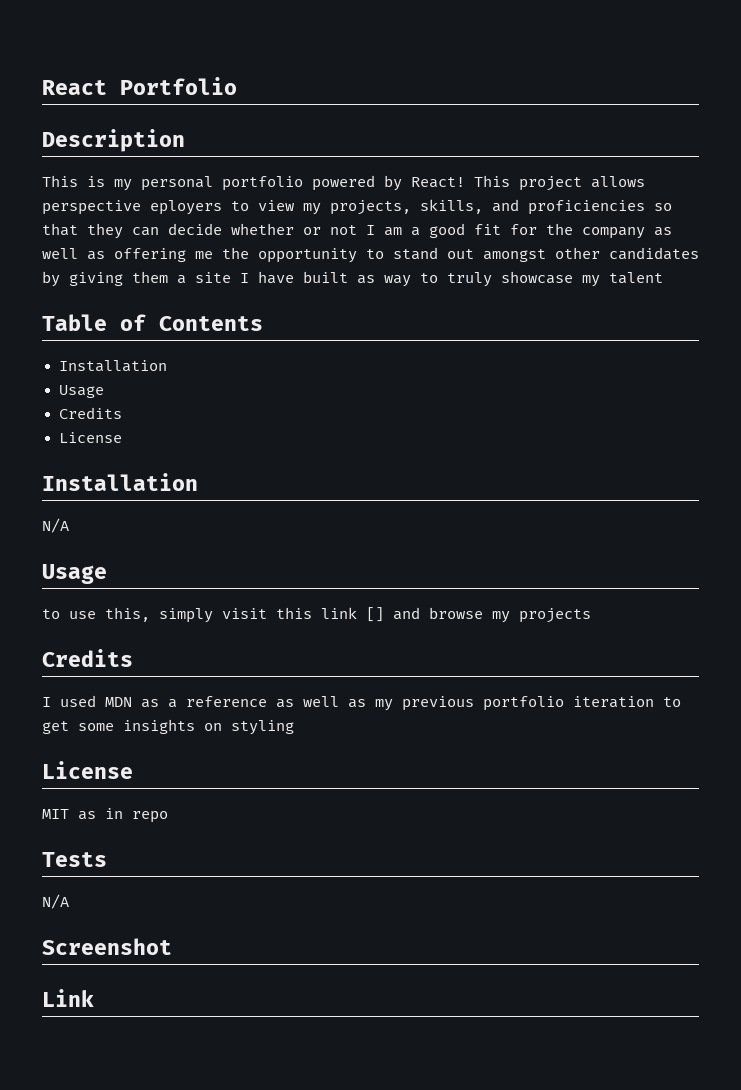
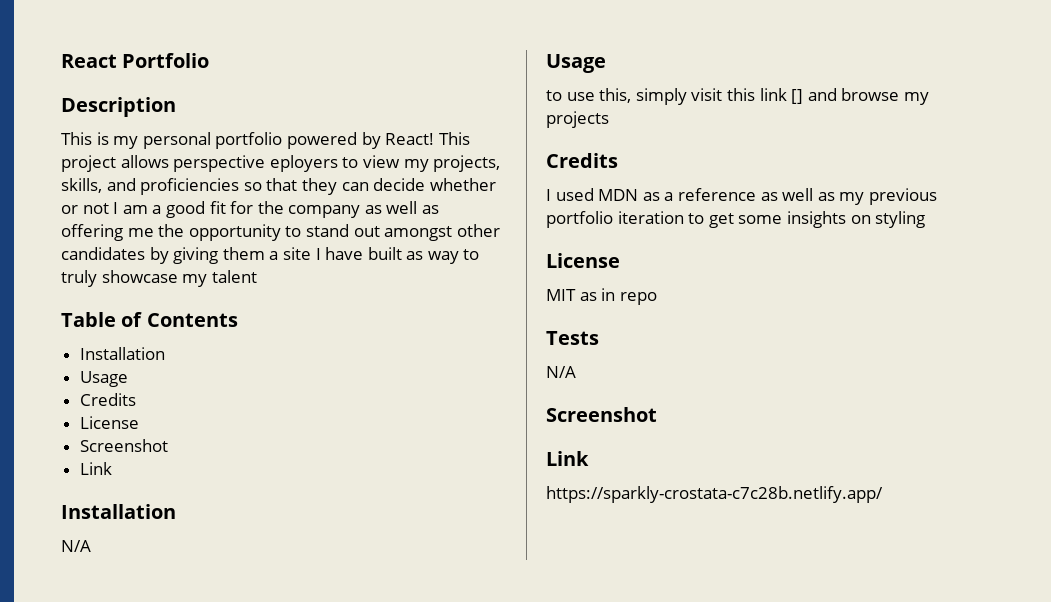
(122, 437) none -> [79,439,168,452] [79,462,112,475] // Screenshot // Link
(94, 998) none -> [546,486,883,503] // https://sparkly-crostata-c7c28b.netlify.app/

